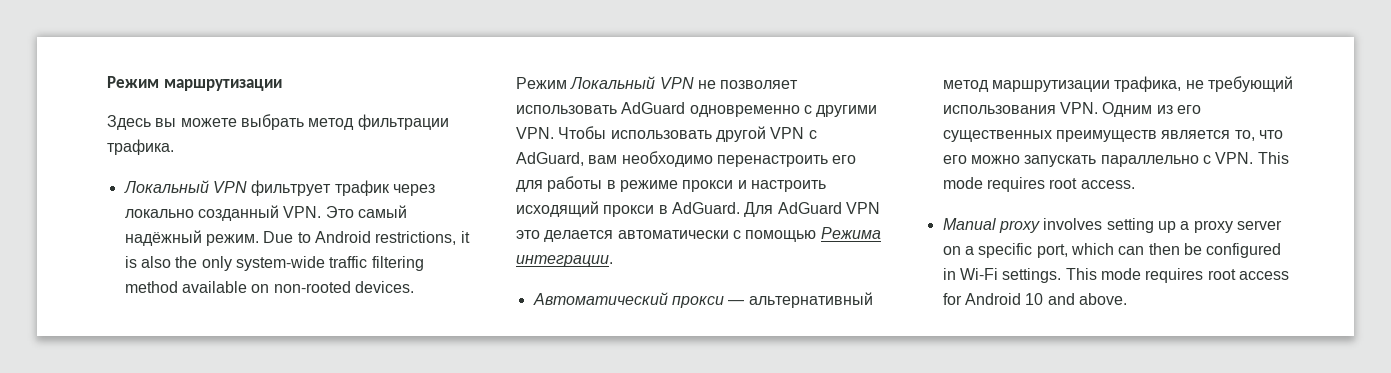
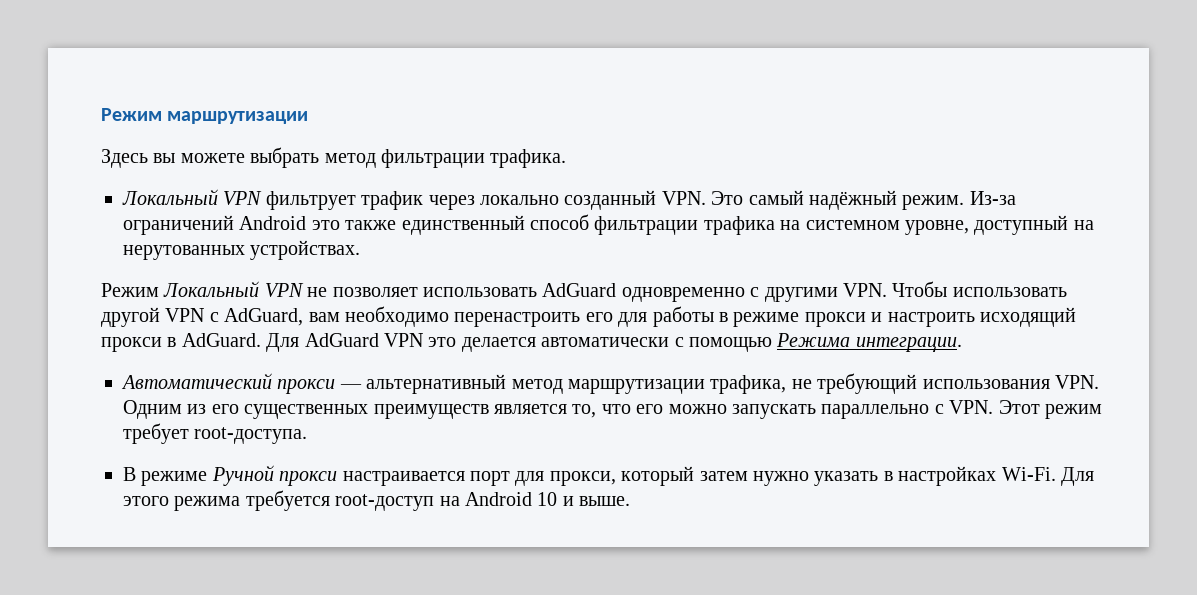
[263,231,470,245] [124,256,424,271] [124,281,414,293] Due to Android restrictions, it is also the only system-wide traffic filtering method available on non-rooted devices. -> [969,191,1016,205] [123,214,1094,235] [123,240,361,260] Из-за ограничений Android это также единственный способ фильтрации трафика на системном уровне, доступный на нерутованных устройствах.
[1257,152,1289,164] [942,177,1135,192] [942,218,1282,233] [942,243,1282,258] [942,268,1289,283] [942,293,1127,305] This mode requires root access. // Manual proxy involves setting up a proxy server on a specific port, which can then be configured in Wi-Fi settings. This mode requires root access for Android 10 and above. -> [998,400,1102,419] [123,423,308,444] [123,465,1094,486] [123,490,631,511] Этот режим требует root-доступа. // В режиме Ручной прокси настраивается порт для прокси, который затем нужно указать в настройках Wi-Fi. Для этого режима требуется root-доступ на Android 10 и выше.

